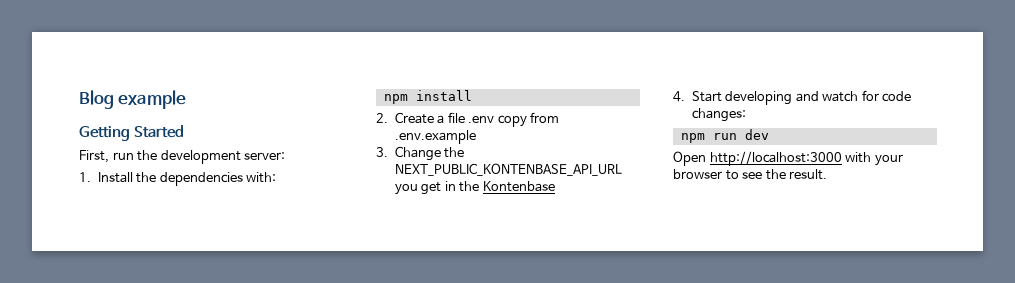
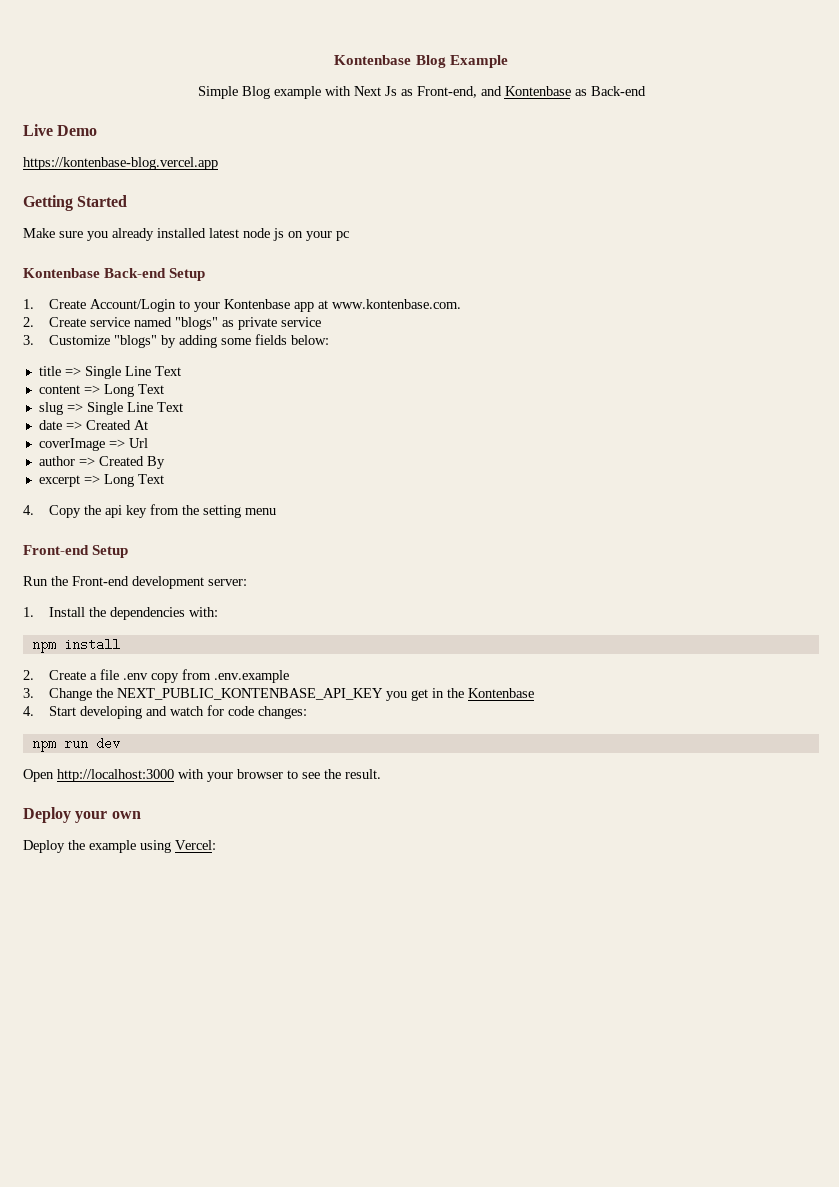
[79,90,187,109] [79,125,185,141] [79,150,158,163] Blog example // Getting Started // First, run the -> [334,55,508,68] [197,86,646,99] [23,124,98,136] [23,157,218,170] [23,195,128,211] [23,228,349,241] [23,268,206,281] [23,299,462,312] [23,317,322,330] [23,334,330,348] [38,366,181,379] [38,384,164,397] [38,402,183,415] [38,420,148,430] [38,438,148,451] [38,456,165,469] [38,474,164,487] [23,504,277,518] [23,545,129,558] [23,576,129,586] Kontenbase Blog Example // Simple Blog example with Next Js as Front-end, and Kontenbase as Back-end // Live Demo // https://kontenbase-blog.vercel.app // Getting Started // Make sure you already installed latest node js on your pc // Kontenbase Back-end Setup // 1. Create Account/Login to your Kontenbase app at www.kontenbase.com. // 2. Create service named "blogs" as private service // 3. Customize "blogs" by adding some fields below: // title => Single Line Text // content => Long Text // slug => Single Line Text // date => Created At // coverImage => Url // author => Created By // excerpt => Long Text // 4. Copy the api key from the setting menu // Front-end Setup // Run the Front-end
[394,163,622,176] NEXT_PUBLIC_KONTENBASE_API_URL -> [117,688,384,700] NEXT_PUBLIC_KONTENBASE_API_KEY
(828, 174) none -> [23,807,141,823] [23,840,216,853] // Deploy your own // Deploy the example using Vercel:

